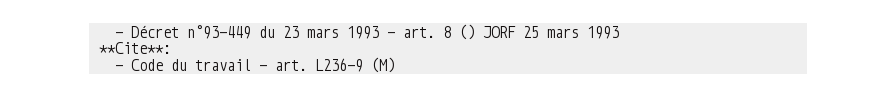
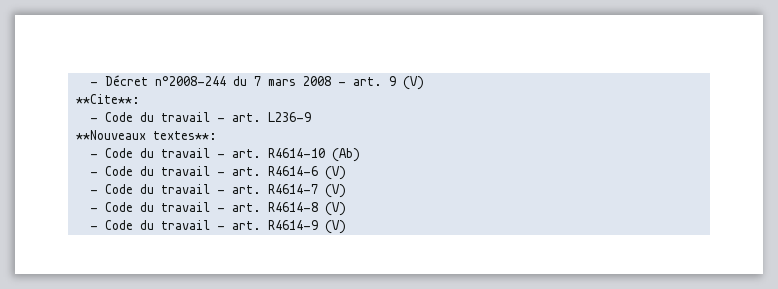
[187,24,620,40] n°93-449 du 23 mars 1993 - art. 8 () JORF 25 mars 1993 -> [155,76,425,90] n°2008-244 du 7 mars 2008 - art. 9 (V)
[371,57,396,73] (M) -> [76,130,218,140] [90,148,361,162] [90,166,347,180] [90,184,347,198] [90,202,347,216] [90,220,347,234] // **Nouveaux textes**: // - Code du travail - art. R4614-10 (Ab) // - Code du travail - art. R4614-6 (V) // - Code du travail - art. R4614-7 (V) // - Code du travail - art. R4614-8 (V) // - Code du travail - art. R4614-9 (V)

